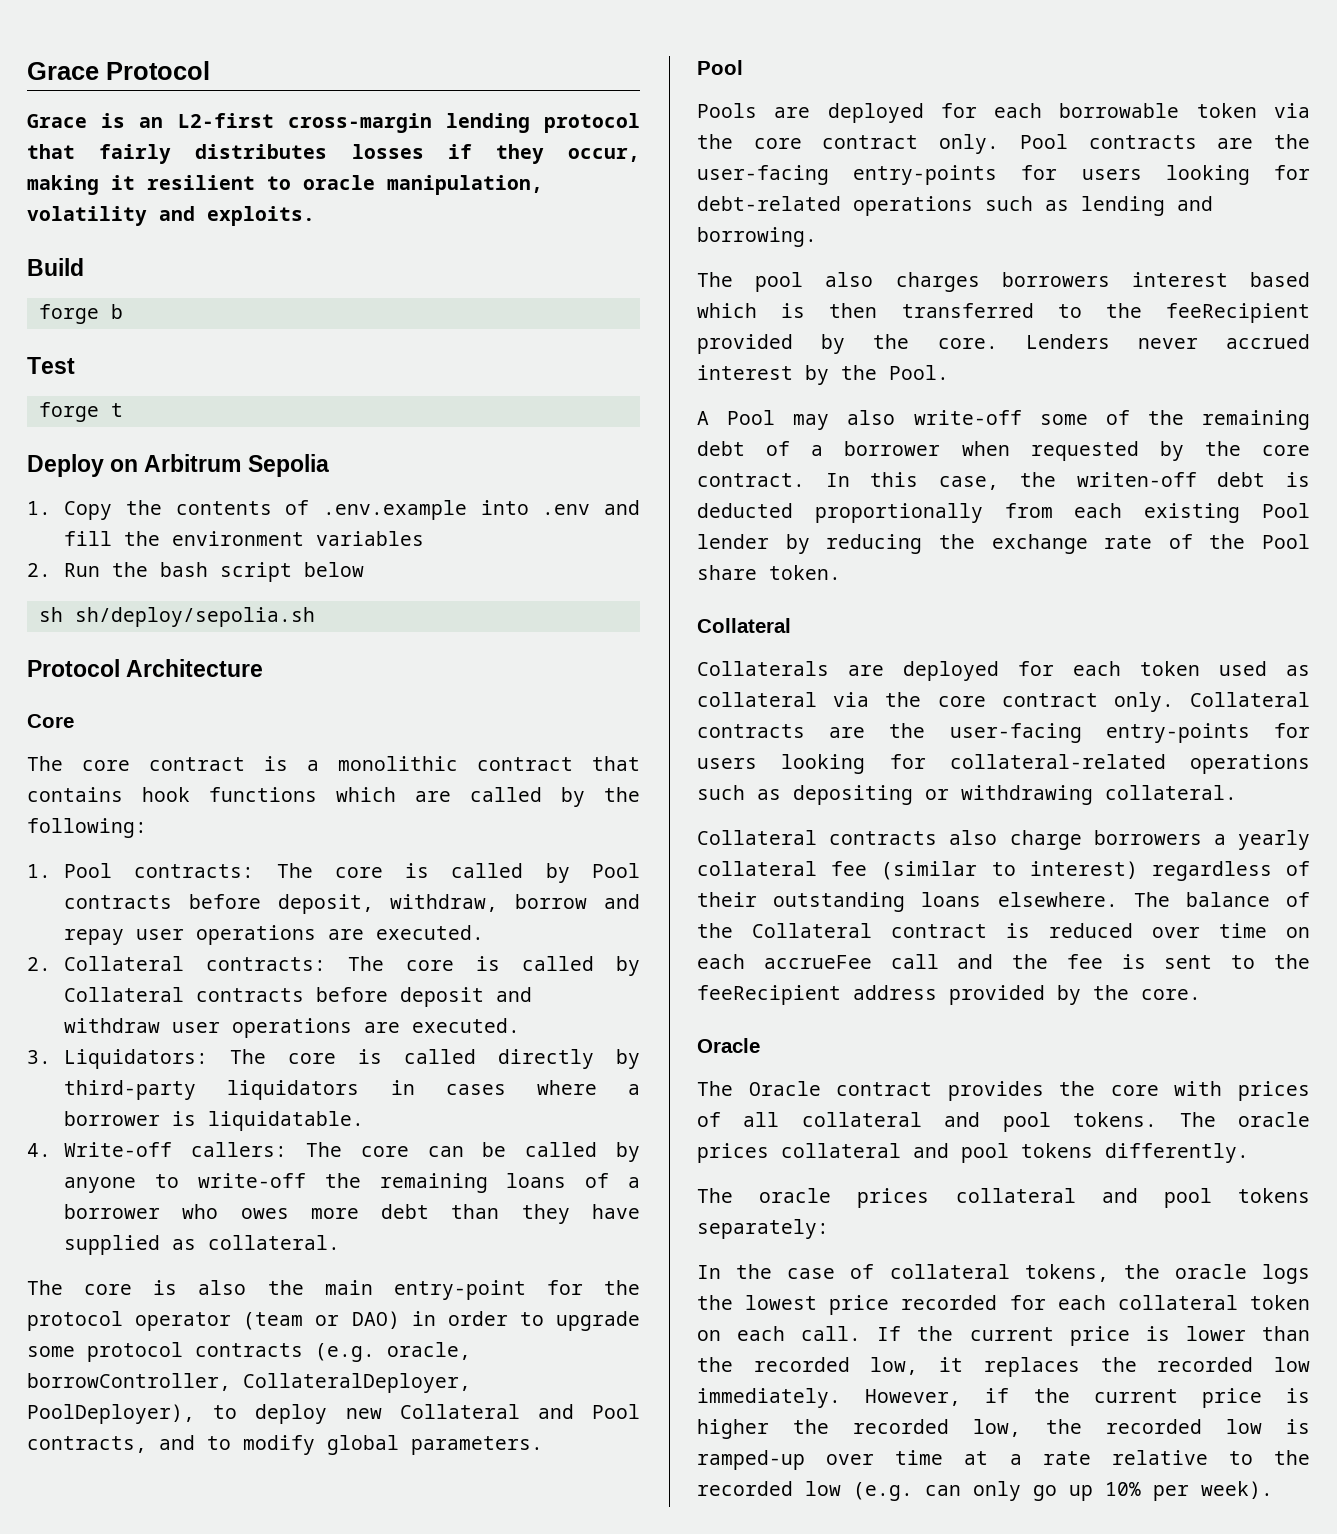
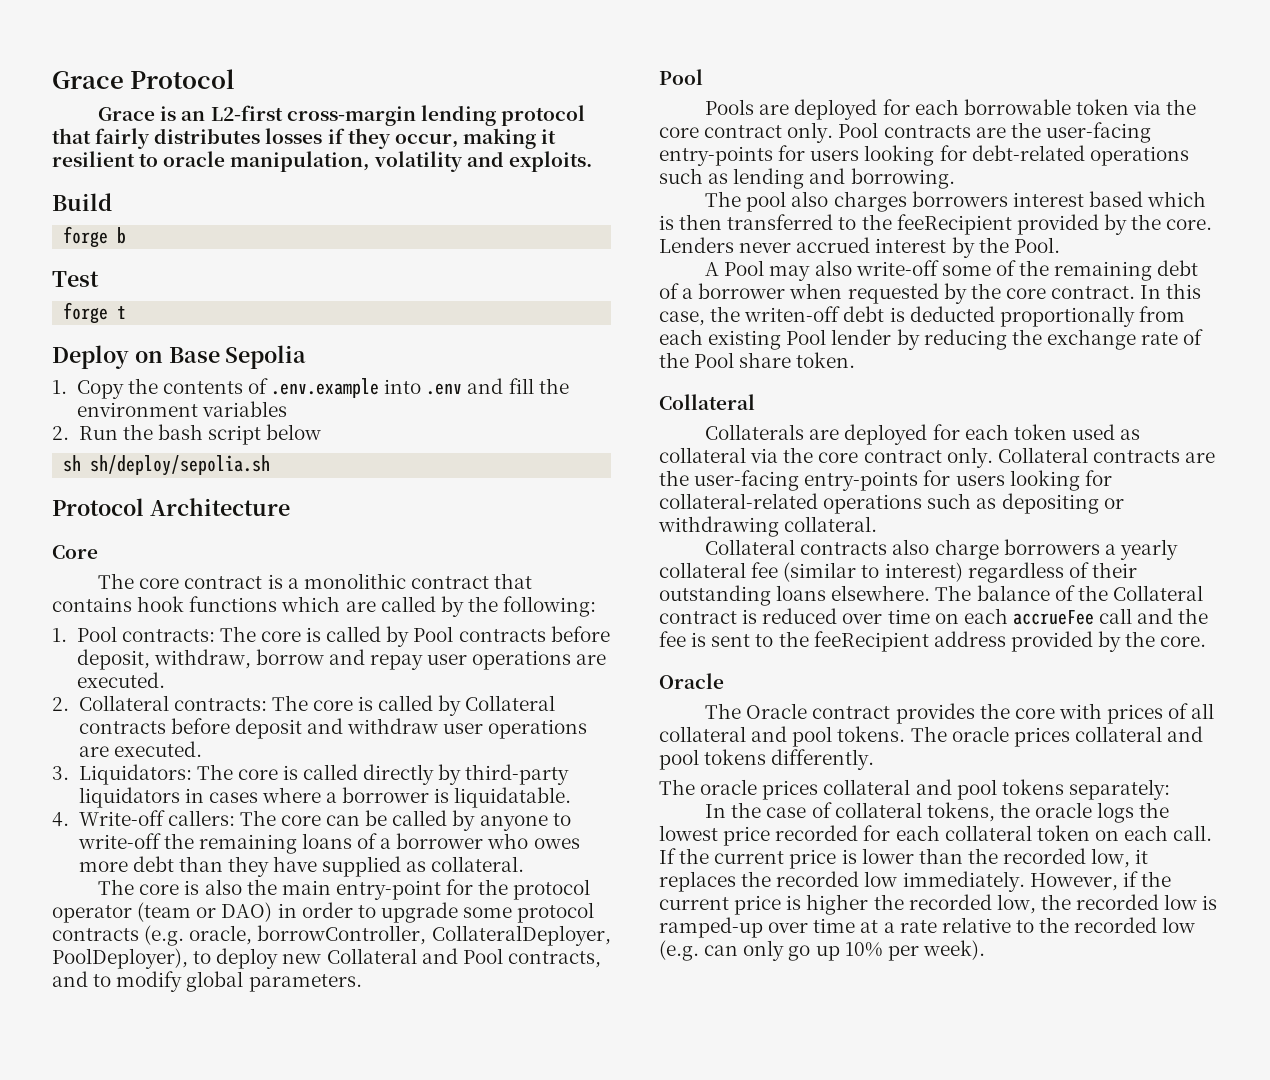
[144,454,242,472] Arbitrum -> [168,347,220,363] Base

